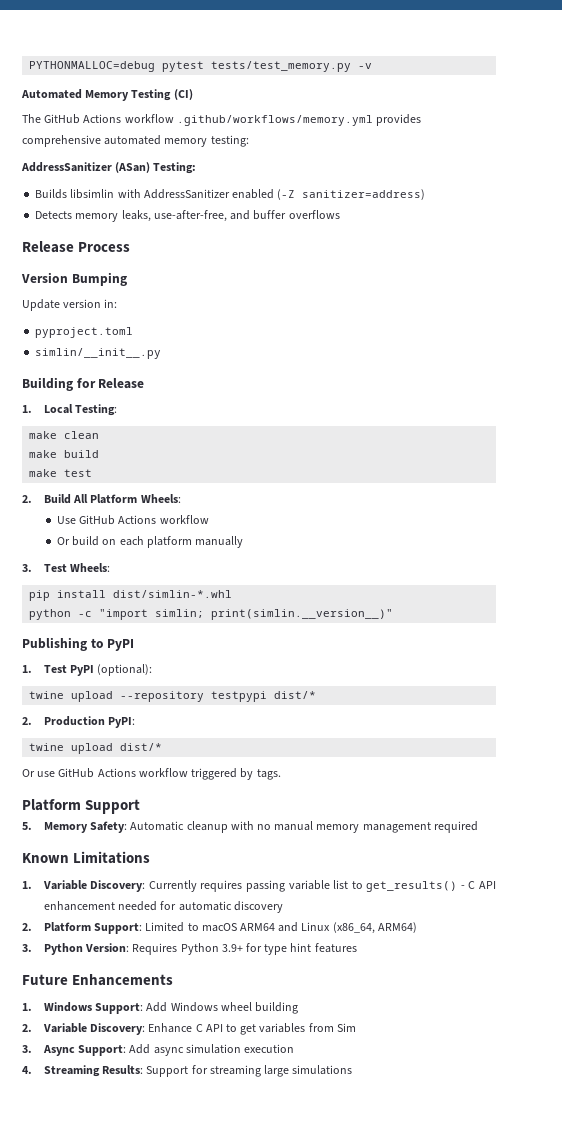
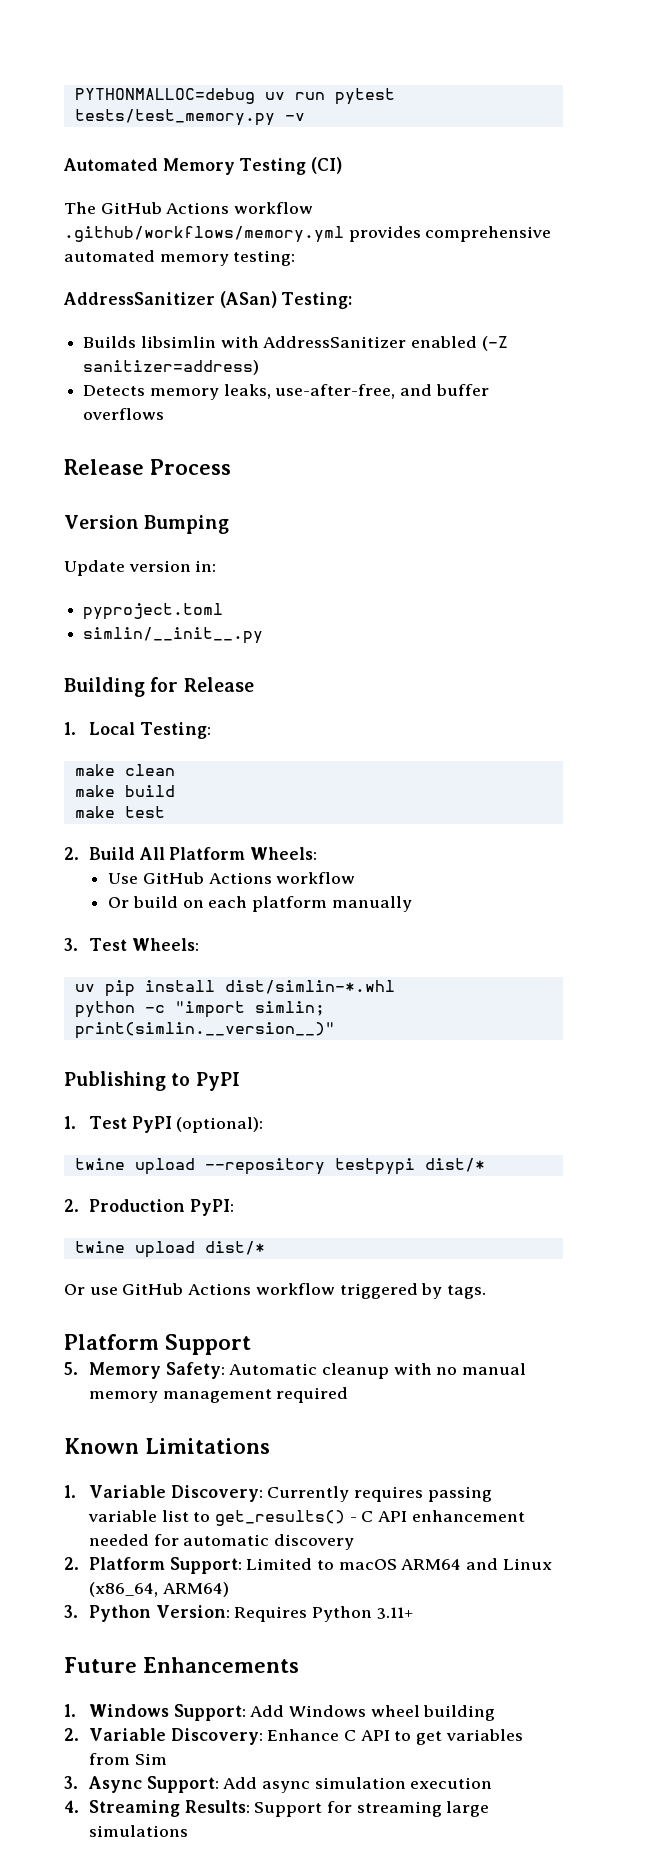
(156, 66) none -> [264,92,325,100] uv run
(111, 567) none -> [74,984,95,992] uv
[221,943,357,955] 3.9+ for type hint features -> [376,1607,413,1619] 3.11+

